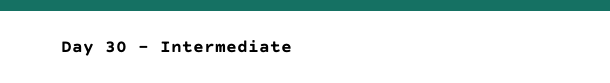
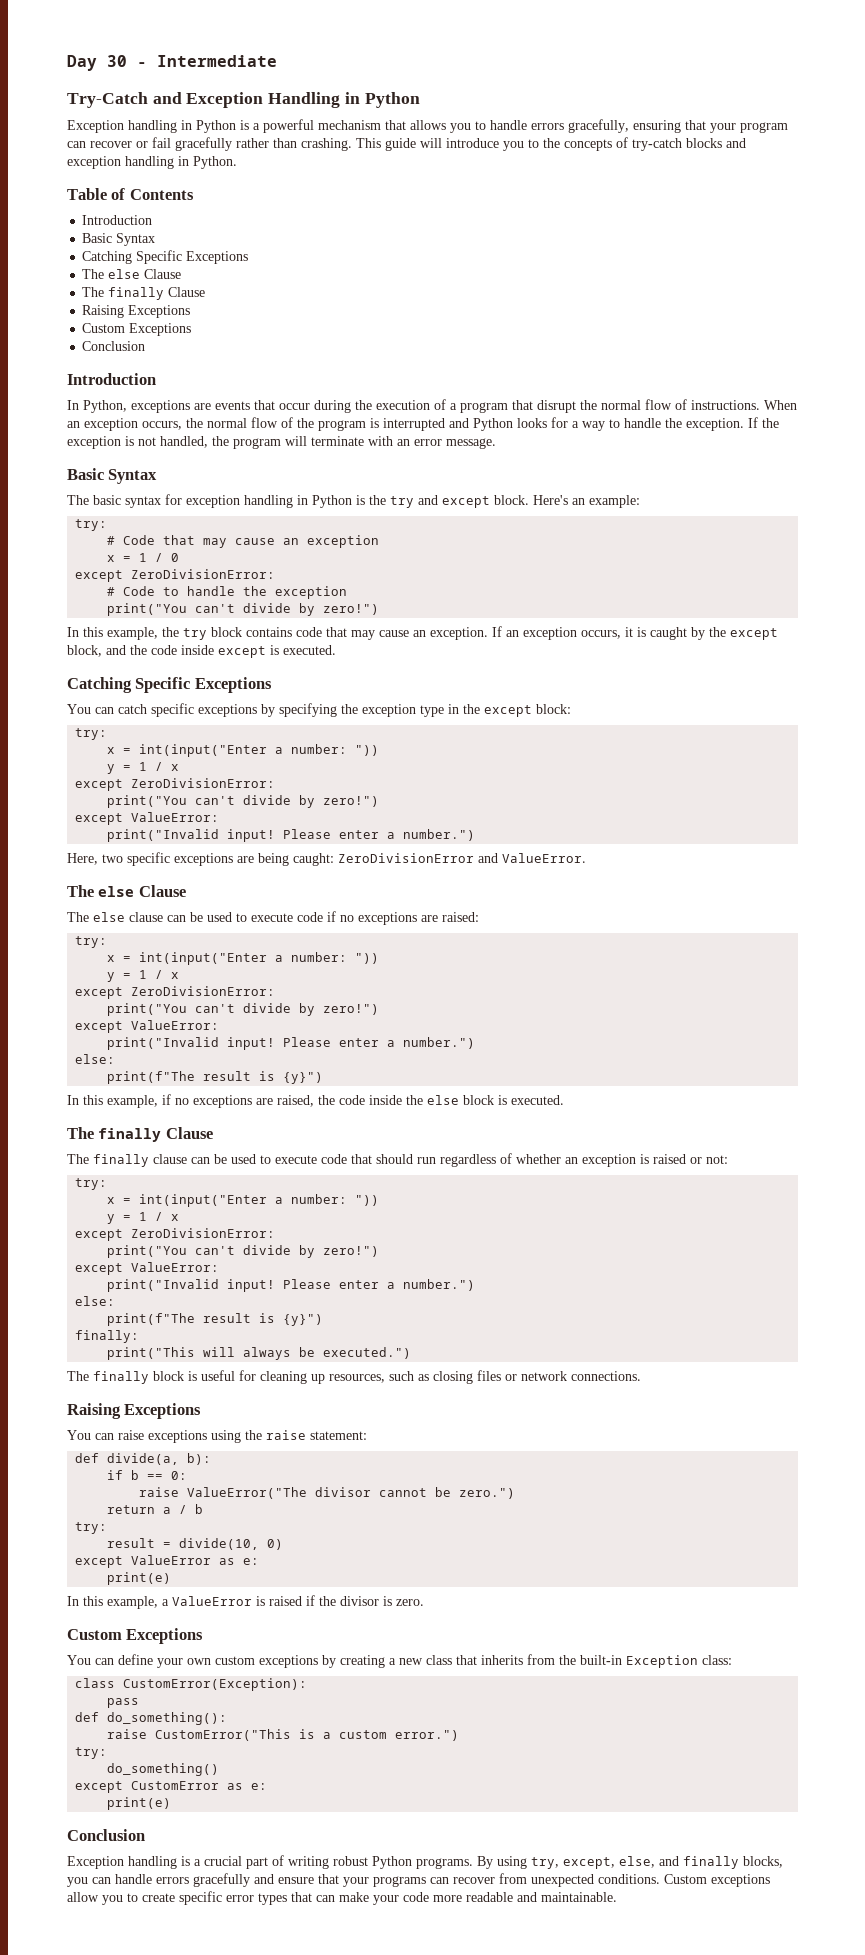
(292, 46) none -> [67,92,420,108] [67,119,788,133] [67,137,746,151] [67,156,237,169] [67,188,194,200] [82,215,153,225] [82,233,156,246] [82,250,249,264] [82,269,182,279] [82,287,206,300] [82,305,191,318] [82,323,192,336] [82,341,146,351] [67,373,156,385] [67,399,797,413] [67,417,779,431] [67,436,496,449] [67,468,158,484] [67,494,640,508] [75,519,108,531] [107,535,380,548] [107,553,180,562] [75,569,276,582] [107,586,348,599] [107,603,380,616] [67,626,778,640] [67,645,336,658] [67,677,272,693] [67,703,571,717] [75,728,108,740] [107,744,380,757] [107,762,180,774] [75,778,276,791] [107,795,380,808] [75,812,220,825] [107,829,476,842] [67,852,586,866] [67,885,186,897] [67,911,479,925] [75,936,108,948] [107,952,380,965] [107,970,180,982] [75,986,276,999] [107,1003,380,1016] [75,1020,220,1033] [107,1037,476,1050] [75,1054,116,1064] [107,1071,324,1084] [67,1094,564,1108] [67,1127,213,1142] [67,1153,728,1167] [75,1178,108,1190] [107,1194,380,1207] [107,1212,180,1224] [75,1228,276,1241] [107,1245,380,1258] [75,1262,220,1275] [107,1279,476,1292] [75,1296,116,1306] [107,1313,324,1326] [75,1330,140,1343] [107,1347,412,1360] [67,1370,641,1384] [67,1403,202,1419] [67,1430,367,1443] [75,1453,212,1465] [107,1470,188,1480] [139,1487,516,1499] [107,1504,204,1514] [75,1522,108,1534] [107,1538,284,1550] [75,1555,260,1568] [107,1572,172,1585] [67,1595,424,1609] [67,1628,204,1644] [67,1654,732,1668] [75,1678,308,1691] [107,1698,140,1708] [75,1712,228,1725] [107,1729,460,1741] [75,1747,108,1759] [107,1763,220,1776] [75,1781,268,1793] [107,1797,172,1810] [67,1829,145,1841] [67,1855,783,1869] [67,1873,770,1887] [67,1891,617,1905] // Try-Catch and Exception Handling in Python // Exception handling in Python is a powerful mechanism that allows you to handle errors gracefully, ensuring that your program can recover or fail gracefully rather than crashing. This guide will introduce you to the concepts of try-catch blocks and exception handling in Python. // Table of Contents // Introduction // Basic Syntax // Catching Specific Exceptions // The else Clause // The finally Clause // Raising Exceptions // Custom Exceptions // Conclusion // Introduction // In Python, exceptions are events that occur during the execution of a program that disrupt the normal flow of instructions. When an exception occurs, the normal flow of the program is interrupted and Python looks for a way to handle the exception. If the exception is not handled, the program will terminate with an error message. // Basic Syntax // The basic syntax for exception handling in Python is the try and except block. Here's an example: // try: // # Code that may cause an exception // x = 1 / 0 // except ZeroDivisionError: // # Code to handle the exception // print("You can't divide by zero!") // In this example, the try block contains code that may cause an exception. If an exception occurs, it is caught by the except block, and the code inside except is executed. // Catching Specific Exceptions // You can catch specific exceptions by specifying the exception type in the except block: // try: // x = int(input("Enter a number: ")) // y = 1 / x // except ZeroDivisionError: // print("You can't divide by zero!") // except ValueError: // print("Invalid input! Please enter a number.") // Here, two specific exceptions are being caught: ZeroDivisionError and ValueError. // The else Clause // The else clause can be used to execute code if no exceptions are raised: // try: // x = int(input("Enter a number: ")) // y = 1 / x // except ZeroDivisionError: // print("You can't divide by zero!") // except ValueError: // print("Invalid input! Please enter a number.") // else: // print(f"The result is {y}") // In this example, if no exceptions are raised, the code inside the else block is executed. // The finally Clause // The finally clause can be used to execute code that should run regardless of whether an exception is raised or not: // try: // x = int(input("Enter a number: ")) // y = 1 / x // except ZeroDivisionError: // print("You can't divide by zero!") // except ValueError: // print("Invalid input! Please enter a number.") // else: // print(f"The result is {y}") // finally: // print("This will always be executed.") // The finally block is useful for cleaning up resources, such as closing files or network connections. // Raising Exceptions // You can raise exceptions using the raise statement: // def divide(a, b): // if b == 0: // raise ValueError("The divisor cannot be zero.") // return a / b // try: // result = divide(10, 0) // except ValueError as e: // print(e) // In this example, a ValueError is raised if the divisor is zero. // Custom Exceptions // You can define your own custom exceptions by creating a new class that inherits from the built-in Exception class: // class CustomError(Exception): // pass // def do_something(): // raise CustomError("This is a custom error.") // try: // do_something() // except CustomError as e: // print(e) // Conclusion // Exception handling is a crucial part of writing robust Python programs. By using try, except, else, and finally blocks, you can handle errors gracefully and ensure that your programs can recover from unexpected conditions. Custom exceptions allow you to create specific error types that can make your code more readable and maintainable.

